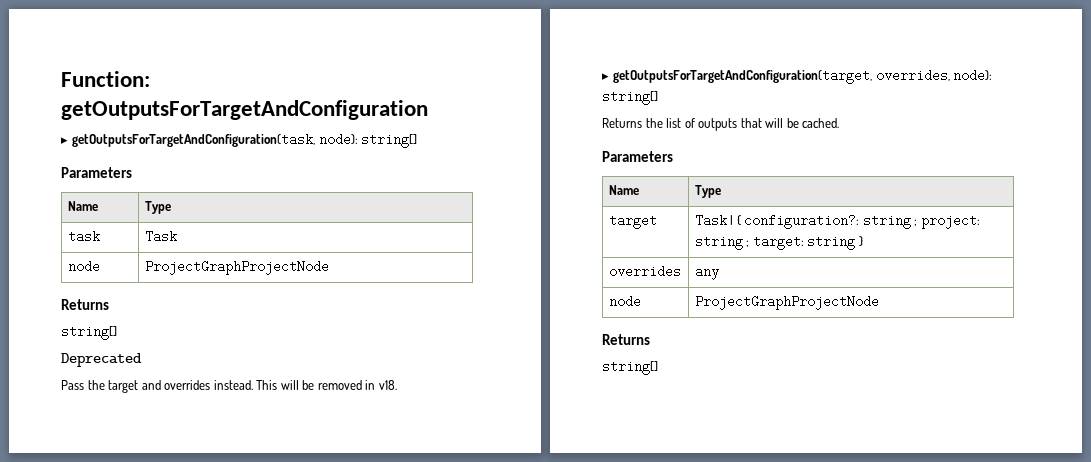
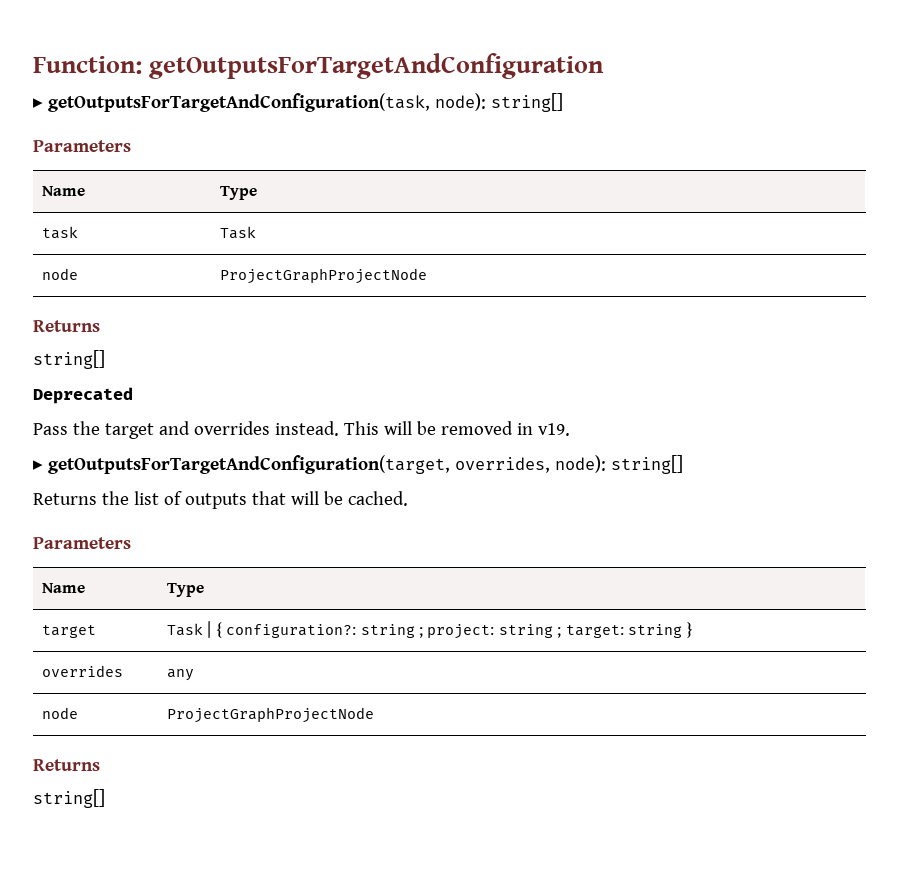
[378,380,397,390] v18. -> [537,423,570,436] v19.

